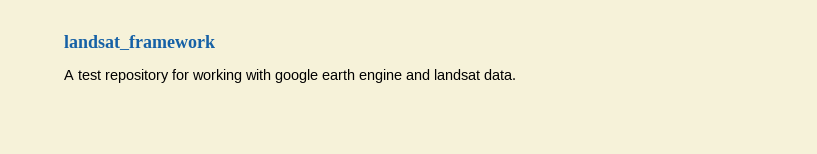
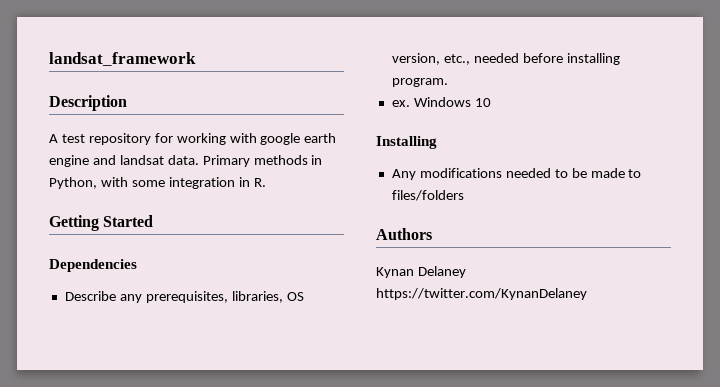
(215, 42) none -> [49,95,127,111] // Description
(516, 74) none -> [202,155,323,167] [49,177,266,189] [49,215,154,231] [49,259,137,272] [64,291,304,303] [391,53,620,65] [391,78,448,87] [391,97,491,107] [376,136,437,149] [391,168,642,180] [391,190,464,201] [376,228,432,240] [376,266,466,278] [376,288,587,300] Primary methods in Python, with some integration in R. // Getting Started // Dependencies // Describe any prerequisites, libraries, OS version, etc., needed before installing program. // ex. Windows 10 // Installing // Any modifications needed to be made to files/folders // Authors // Kynan Delaney https://twitter.com/KynanDelaney

